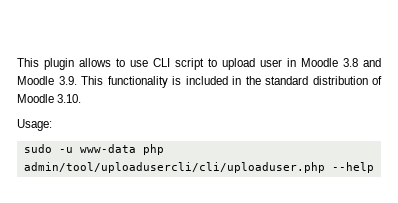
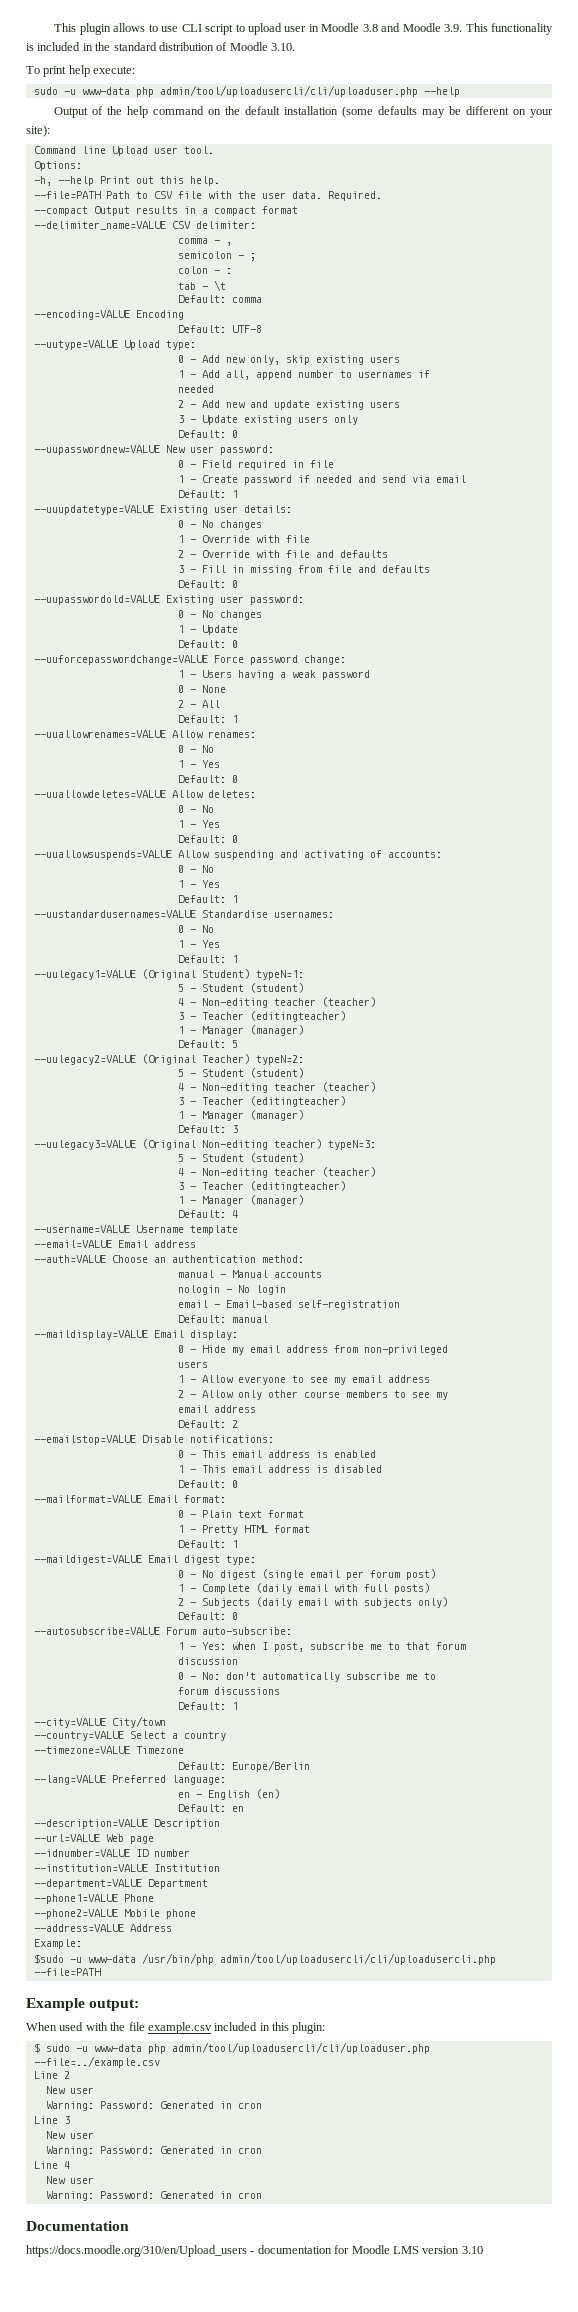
[17,119,52,131] Usage: -> [26,65,136,77] To print help execute:
(374, 167) none -> [54,106,553,118] [26,125,50,137] [33,146,214,156] [33,161,82,171] [33,176,220,186] [33,191,382,201] [33,206,298,216] [33,221,256,230] [177,238,232,246] [177,251,256,261] [177,266,232,274] [177,280,226,291] [177,295,262,303] [33,310,184,320] [177,325,262,333] [33,340,196,350] [177,355,400,365] [177,370,430,380] [177,385,214,393] [177,400,400,410] [177,415,358,425] [177,430,238,438] [33,445,274,455] [177,460,334,470] [177,475,466,485] [177,490,238,498] [33,505,292,515] [177,520,262,530] [177,535,310,543] [177,550,388,558] [177,565,430,575] [177,580,238,588] [33,595,304,605] [177,610,262,620] [177,625,238,635] [177,640,238,648] [33,655,346,665] [177,670,370,680] [177,685,226,693] [177,700,220,708] [177,715,238,723] [33,730,256,738] [177,745,214,753] [177,760,220,768] [177,775,238,783] [33,790,256,798] [177,805,214,813] [177,820,220,828] [177,835,238,843] [33,850,442,860] [177,865,214,873] [177,880,220,888] [177,895,238,903] [33,910,334,918] [177,925,214,933] [177,940,220,948] [177,955,238,963] [33,969,304,980] [177,983,304,993] [177,997,376,1008] [177,1011,346,1022] [177,1025,304,1036] [177,1040,238,1048] [33,1054,304,1065] [177,1068,304,1078] [177,1082,376,1093] [177,1096,346,1107] [177,1110,304,1121] [177,1125,238,1133] [33,1139,376,1150] [177,1153,304,1163] [177,1167,376,1178] [177,1181,346,1192] [177,1195,304,1206] [177,1210,238,1218] [33,1225,238,1235] [33,1240,196,1248] [33,1255,304,1263] [177,1270,322,1278] [177,1285,286,1295] [177,1300,400,1310] [177,1315,268,1323] [33,1330,238,1340] [177,1345,448,1355] [177,1361,208,1368] [177,1375,430,1385] [177,1390,448,1400] [177,1405,256,1413] [177,1420,238,1428] [33,1435,274,1445] [177,1450,376,1458] [177,1465,382,1473] [177,1480,238,1488] [33,1495,226,1503] [177,1510,304,1518] [177,1525,310,1535] [177,1540,238,1548] [33,1555,256,1565] [177,1569,436,1580] [177,1583,430,1594] [177,1597,448,1608] [177,1612,238,1620] [33,1627,292,1635] [177,1642,466,1652] [177,1657,238,1665] [177,1672,436,1682] [177,1687,280,1695] [177,1702,238,1710] [33,1716,166,1728] [33,1731,226,1741] [33,1746,184,1754] [177,1760,310,1772] [33,1775,226,1785] [177,1789,280,1800] [177,1804,244,1812] [33,1819,220,1829] [33,1834,154,1844] [33,1849,190,1857] [33,1864,220,1872] [33,1879,208,1889] [33,1894,154,1904] [33,1909,196,1919] [33,1924,172,1932] [33,1939,82,1949] [33,1953,496,1965] [33,1968,101,1976] [26,1998,140,2011] [26,2022,326,2034] [33,2042,430,2054] [33,2056,160,2068] [33,2071,70,2079] [45,2086,94,2094] [45,2101,262,2111] [33,2116,70,2124] [45,2131,94,2139] [45,2146,262,2156] [33,2161,70,2169] [45,2176,94,2184] [45,2191,262,2201] [26,2221,129,2231] [26,2245,483,2257] // Output of the help command on the default installation (some defaults may be different on your site): // Command line Upload user tool. // Options: // -h, --help Print out this help. // --file=PATH Path to CSV file with the user data. Required. // --compact Output results in a compact format // --delimiter_name=VALUE CSV delimiter: // comma - , // semicolon - ; // colon - : // tab - \t // Default: comma // --encoding=VALUE Encoding // Default: UTF-8 // --uutype=VALUE Upload type: // 0 - Add new only, skip existing users // 1 - Add all, append number to usernames if // needed // 2 - Add new and update existing users // 3 - Update existing users only // Default: 0 // --uupasswordnew=VALUE New user password: // 0 - Field required in file // 1 - Create password if needed and send via email // Default: 1 // --uuupdatetype=VALUE Existing user details: // 0 - No changes // 1 - Override with file // 2 - Override with file and defaults // 3 - Fill in missing from file and defaults // Default: 0 // --uupasswordold=VALUE Existing user password: // 0 - No changes // 1 - Update // Default: 0 // --uuforcepasswordchange=VALUE Force password change: // 1 - Users having a weak password // 0 - None // 2 - All // Default: 1 // --uuallowrenames=VALUE Allow renames: // 0 - No // 1 - Yes // Default: 0 // --uuallowdeletes=VALUE Allow deletes: // 0 - No // 1 - Yes // Default: 0 // --uuallowsuspends=VALUE Allow suspending and activating of accounts: // 0 - No // 1 - Yes // Default: 1 // --uustandardusernames=VALUE Standardise usernames: // 0 - No // 1 - Yes // Default: 1 // --uulegacy1=VALUE (Original Student) typeN=1: // 5 - Student (student) // 4 - Non-editing teacher (teacher) // 3 - Teacher (editingteacher) // 1 - Manager (manager) // Default: 5 // --uulegacy2=VALUE (Original Teacher) typeN=2: // 5 - Student (student) // 4 - Non-editing teacher (teacher) // 3 - Teacher (editingteacher) // 1 - Manager (manager) // Default: 3 // --uulegacy3=VALUE (Original Non-editing teacher) typeN=3: // 5 - Student (student) // 4 - Non-editing teacher (teacher) // 3 - Teacher (editingteacher) // 1 - Manager (manager) // Default: 4 // --username=VALUE Username template // --email=VALUE Email address // --auth=VALUE Choose an authentication method: // manual - Manual accounts // nologin - No login // email - Email-based self-registration // Default: manual // --maildisplay=VALUE Email display: // 0 - Hide my email address from non-privileged // users // 1 - Allow everyone to see my email address // 2 - Allow only other course members to see my // email address // Default: 2 // --emailstop=VALUE Disable notifications: // 0 - This email address is enabled // 1 - This email address is disabled // Default: 0 // --mailformat=VALUE Email format: // 0 - Plain text format // 1 - Pretty HTML format // Default: 1 // --maildigest=VALUE Email digest type: // 0 - No digest (single email per forum post) // 1 - Complete (daily email with full posts) // 2 - Subjects (daily email with subjects only) // Default: 0 // --autosubscribe=VALUE Forum auto-subscribe: // 1 - Yes: when I post, subscribe me to that forum // discussion // 0 - No: don't automatically subscribe me to // forum discussions // Default: 1 // --city=VALUE City/town // --country=VALUE Select a country // --timezone=VALUE Timezone // Default: Europe/Berlin // --lang=VALUE Preferred language: // en - English (en) // Default: en // --description=VALUE Description // --url=VALUE Web page // --idnumber=VALUE ID number // --institution=VALUE Institution // --department=VALUE Department // --phone1=VALUE Phone // --phone2=VALUE Mobile phone // --address=VALUE Address // Example: // $sudo -u www-data /usr/bin/php admin/tool/uploadusercli/cli/uploadusercli.php --file=PATH // Example output: // When used with the file example.csv included in this plugin: // $ sudo -u www-data php admin/tool/uploadusercli/cli/uploaduser.php --file=../example.csv // Line 2 // New user // Warning: Password: Generated in cron // Line 3 // New user // Warning: Password: Generated in cron // Line 4 // New user // Warning: Password: Generated in cron // Documentation // https://docs.moodle.org/310/en/Upload_users - documentation for Moodle LMS version 3.10

